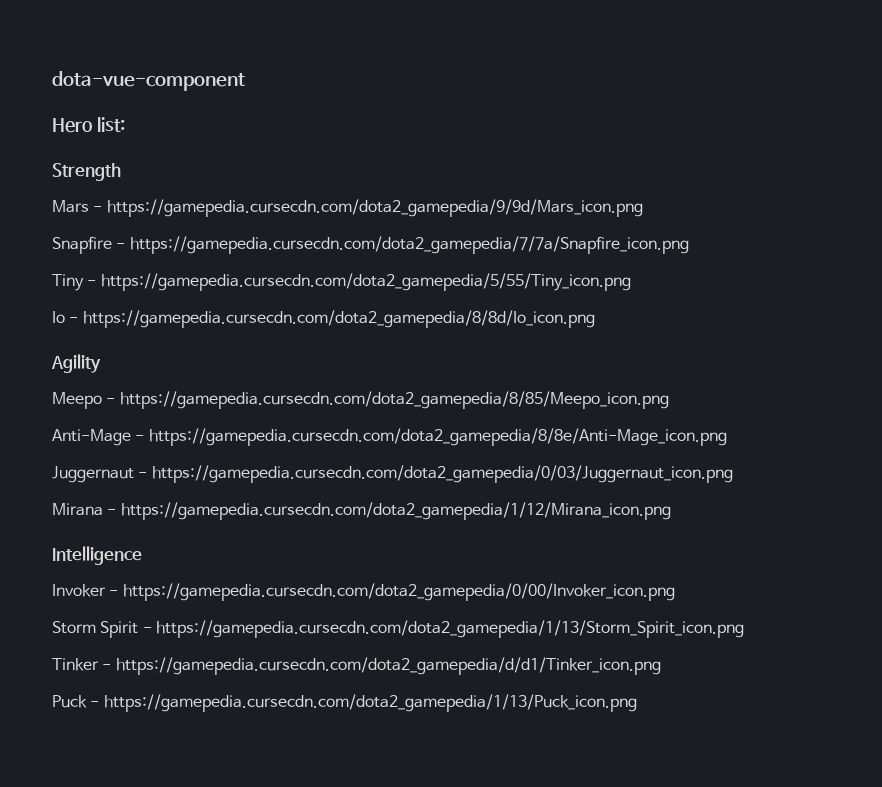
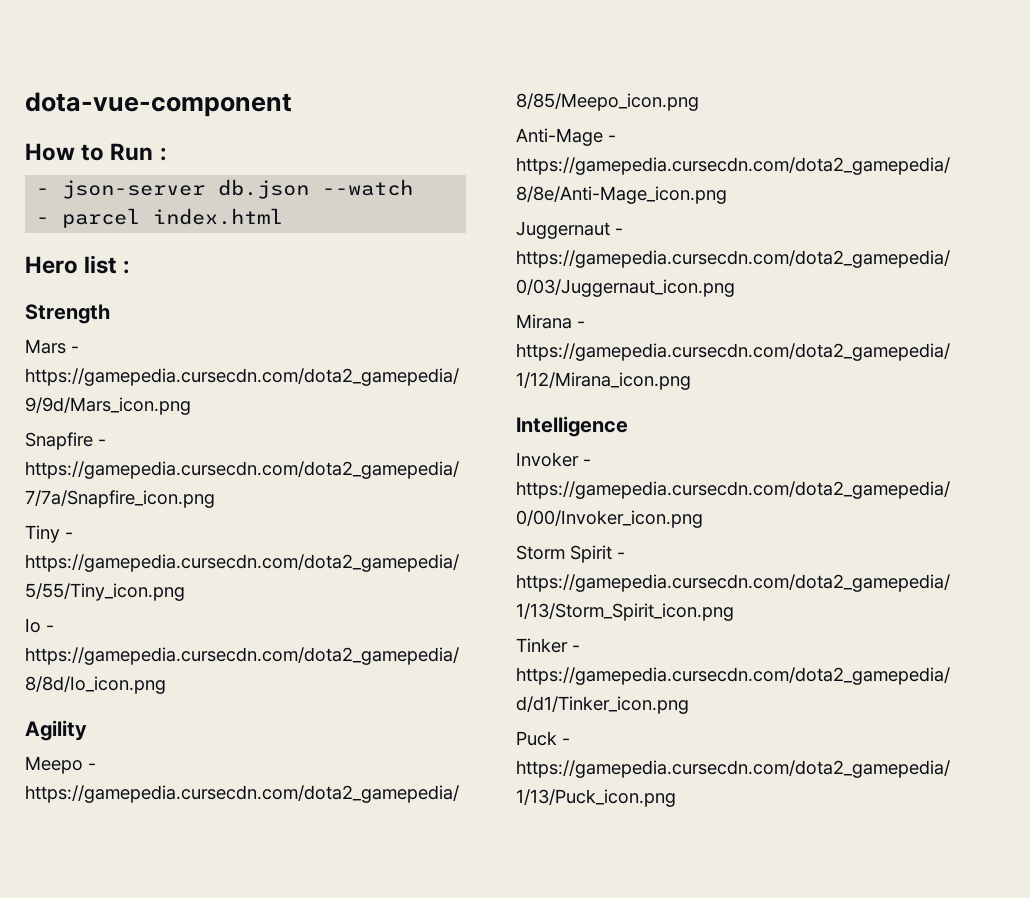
(245, 81) none -> [25,143,166,161] [36,179,414,199] [36,208,284,228] // How to Run : // - json-server db.json --watch // - parcel index.html
[96,117,125,132] list: -> [84,255,130,274] list :

